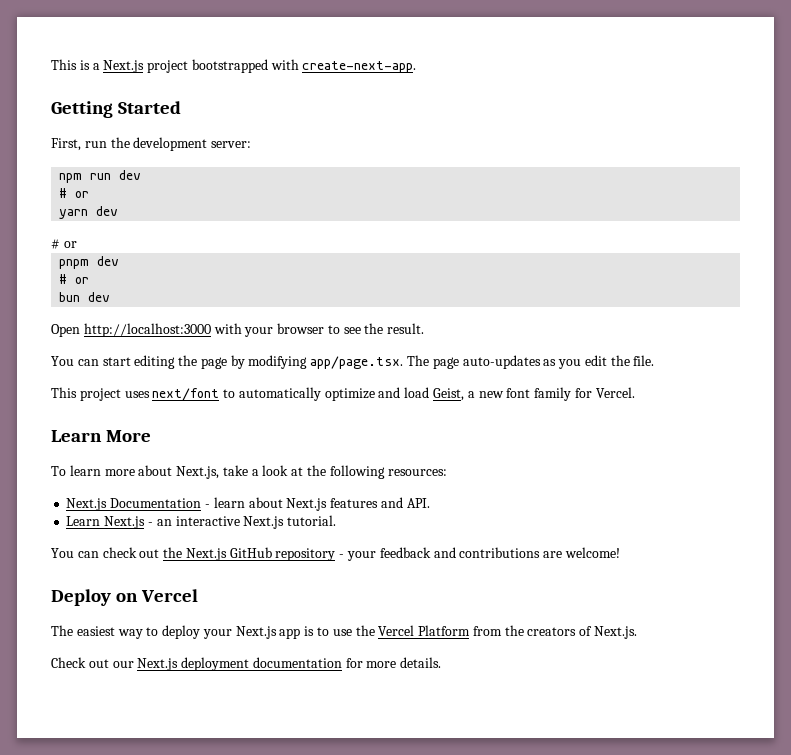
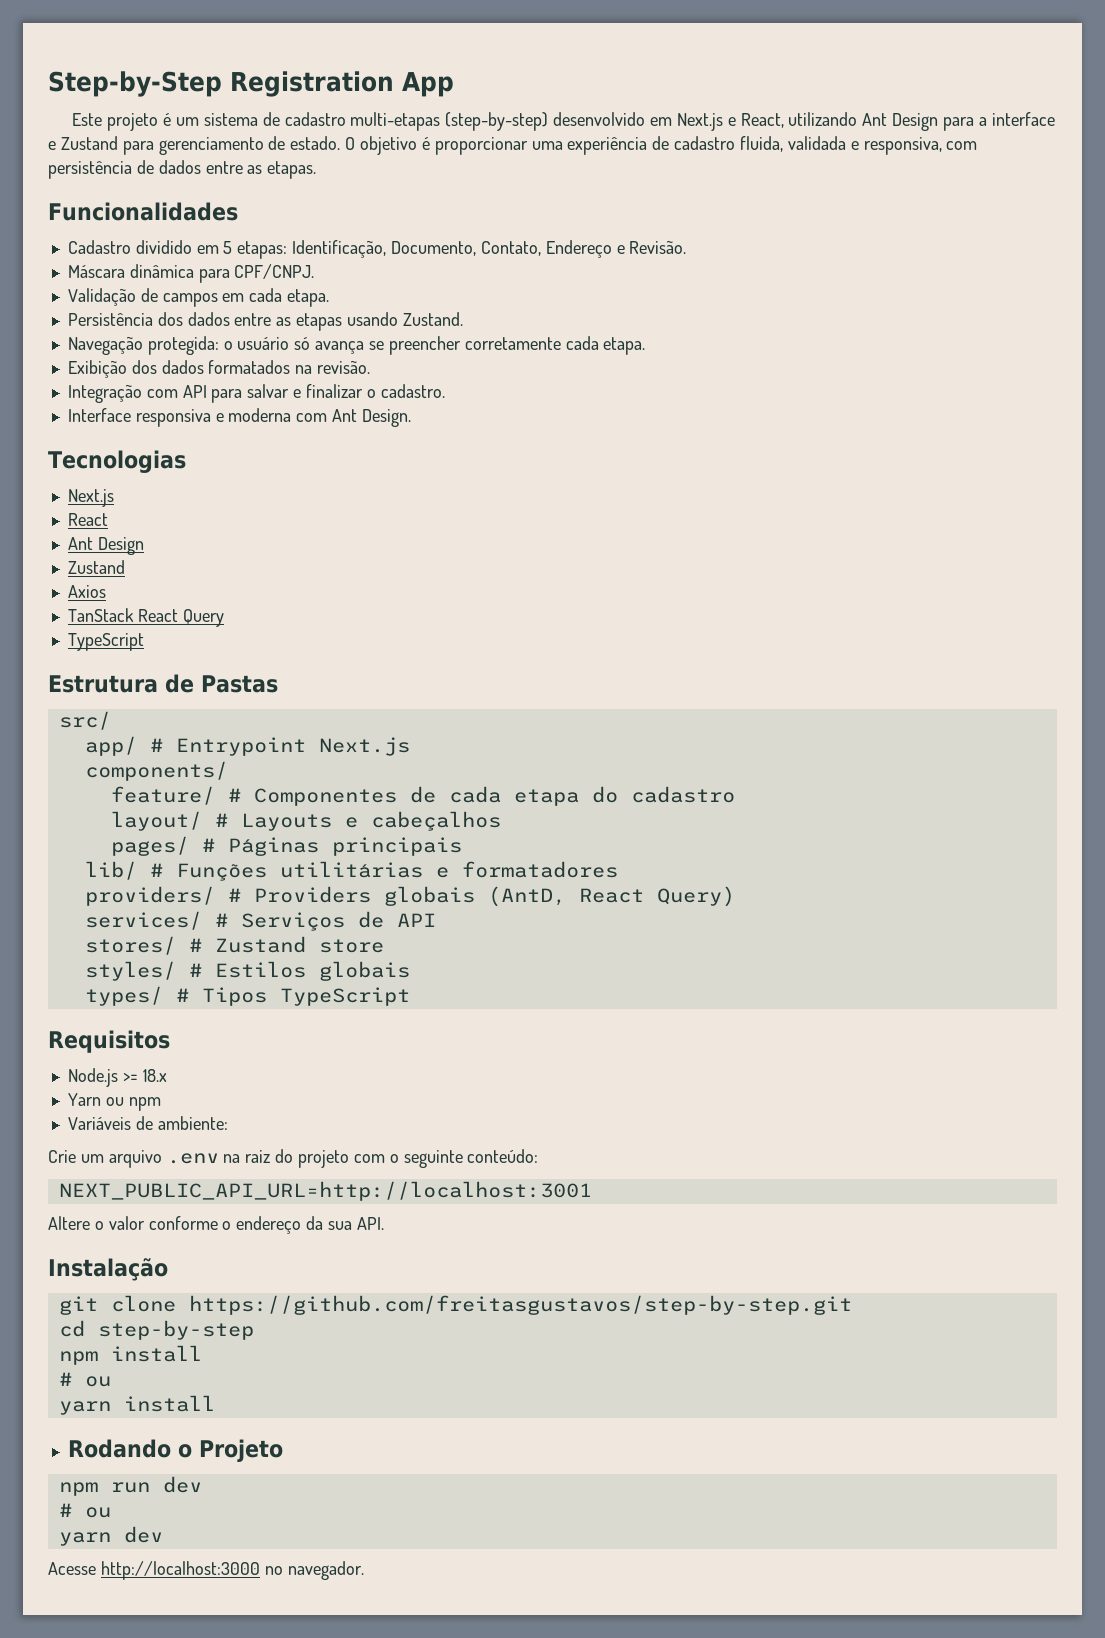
[51,59,417,73] [51,101,182,118] [51,137,252,151] This is a Next.js project bootstrapped with create-next-app. // Getting Started // First, run the development server: -> [48,71,454,97] [72,112,1055,131] [48,136,978,155] [48,160,317,179] [48,202,238,221] [67,240,687,259] [67,264,315,283] [67,288,330,307] [67,312,463,331] [67,336,646,355] [67,360,371,378] [67,384,445,403] [67,408,411,427] [48,450,186,473] [67,489,114,507] [67,513,108,526] [67,537,144,555] [67,560,125,574] [67,585,106,598] [67,608,224,627] [67,633,144,651] [48,674,278,693] [58,711,111,730] [84,736,410,756] [84,761,228,781] [110,786,735,806] [110,811,501,831] [110,836,462,856] [84,861,618,881] [84,886,735,907] [84,911,436,931] [84,936,384,955] [84,961,410,981] [84,986,410,1006] [48,1030,170,1053] [67,1068,167,1087] [67,1093,161,1111] [67,1116,228,1130] [48,1149,539,1168] [58,1181,592,1201] [48,1216,384,1234] [48,1258,168,1281] [58,1295,852,1315] [58,1320,254,1340] [58,1345,202,1365] [58,1372,111,1387] [58,1395,215,1415] [67,1439,283,1462] Step-by-Step Registration App // Este projeto é um sistema de cadastro multi-etapas (step-by-step) desenvolvido em Next.js e React, utilizando Ant Design para a interface e Zustand para gerenciamento de estado. O objetivo é proporcionar uma experiência de cadastro fluida, validada e responsiva, com persistência de dados entre as etapas. // Funcionalidades // Cadastro dividido em 5 etapas: Identificação, Documento, Contato, Endereço e Revisão. // Máscara dinâmica para CPF/CNPJ. // Validação de campos em cada etapa. // Persistência dos dados entre as etapas usando Zustand. // Navegação protegida: o usuário só avança se preencher corretamente cada etapa. // Exibição dos dados formatados na revisão. // Integração com API para salvar e finalizar o cadastro. // Interface responsiva e moderna com Ant Design. // Tecnologias // Next.js // React // Ant Design // Zustand // Axios // TanStack React Query // TypeScript // Estrutura de Pastas // src/ // app/ # Entrypoint Next.js // components/ // feature/ # Componentes de cada etapa do cadastro // layout/ # Layouts e cabeçalhos // pages/ # Páginas principais // lib/ # Funções utilitárias e formatadores // providers/ # Providers globais (AntD, React Query) // services/ # Serviços de API // stores/ # Zustand store // styles/ # Estilos globais // types/ # Tipos TypeScript // Requisitos // Node.js >= 18.x // Yarn ou npm // Variáveis de ambiente: // Crie um arquivo .env na raiz do projeto com o seguinte conteúdo: // NEXT_PUBLIC_API_URL=http://localhost:3001 // Altere o valor conforme o endereço da sua API. // Instalação // git clone https://github.com/freitasgustavos/step-by-step.git // cd step-by-step // npm install // # ou // yarn install // Rodando o Projeto
[75,191,90,198] or -> [84,1507,111,1518] ou
[51,239,77,249] [59,256,120,269] [59,274,90,284] [59,292,111,302] [51,323,425,337] [51,355,655,369] [51,387,635,401] [51,430,152,442] [51,465,447,479] [66,497,430,511] [66,515,337,529] [51,547,620,561] [51,589,199,606] [51,625,638,639] [51,657,442,671] # or // pnpm dev // # or // bun dev // Open http://localhost:3000 with your browser to see the result. // You can start editing the page by modifying app/page.tsx. The page auto-updates as you edit the file. // This project uses next/font to automatically optimize and load Geist, a new font family for Vercel. // Learn More // To learn more about Next.js, take a look at the following resources: // Next.js Documentation - learn about Next.js features and API. // Learn Next.js - an interactive Next.js tutorial. // You can check out the Next.js GitHub repository - your feedback and contributions are welcome! // Deploy on Vercel // The easiest way to deploy your Next.js app is to use the Vercel Platform from the creators of Next.js. // Check out our Next.js deployment documentation for more details. -> [48,1561,364,1580] Acesse http://localhost:3000 no navegador.

